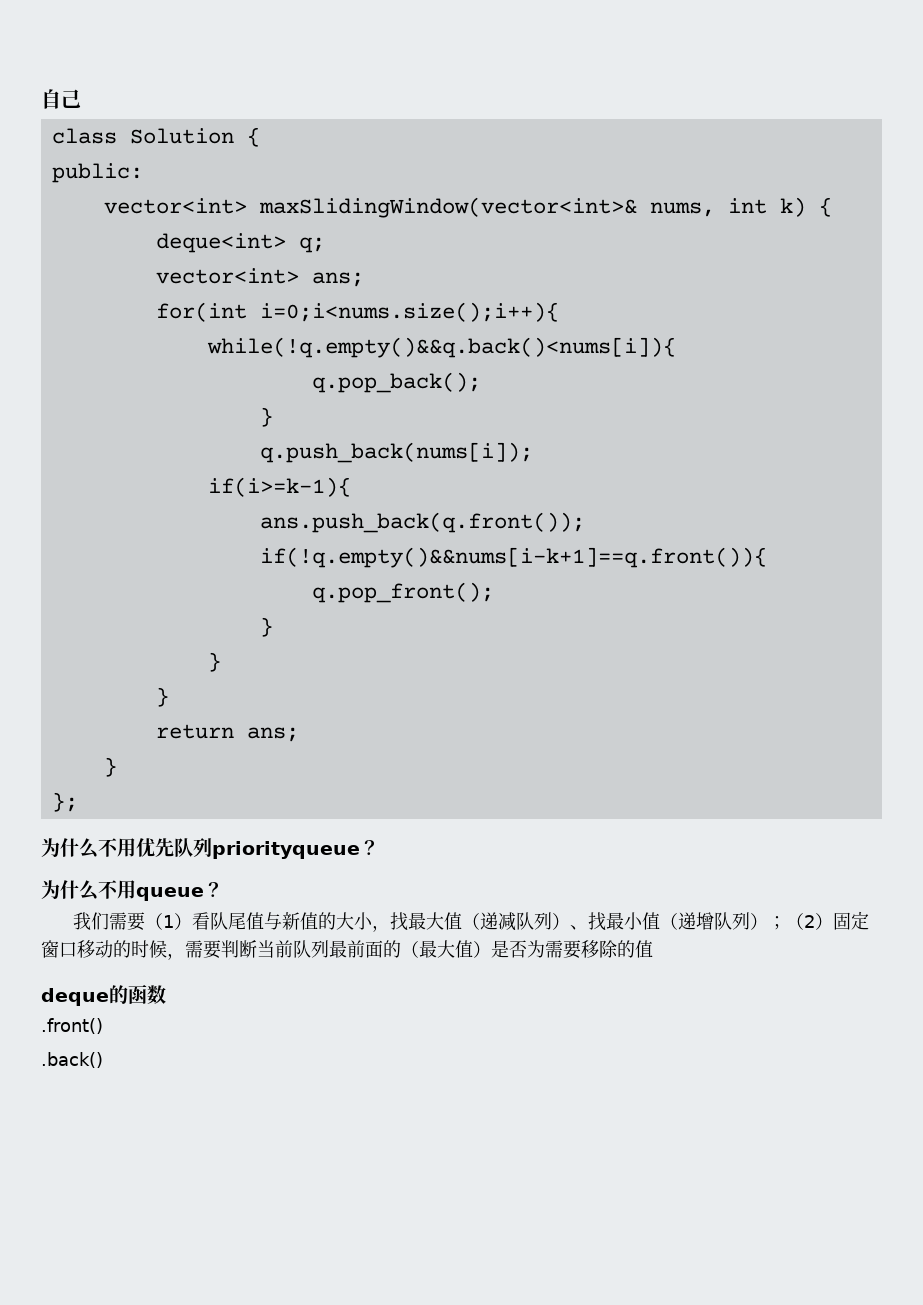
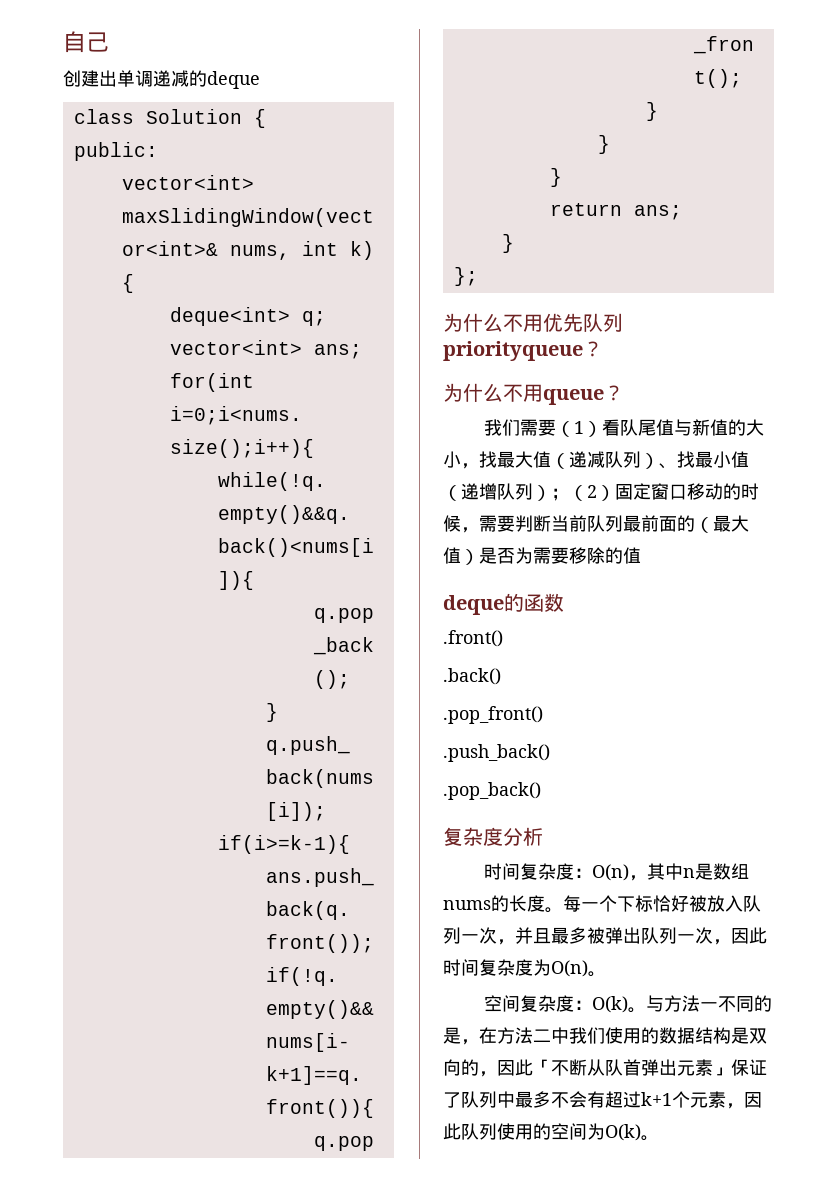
(81, 98) none -> [63,70,260,89] // 创建出单调递减的deque
(103, 1060) none -> [443,706,543,724] [443,744,550,762] [443,782,541,800] [443,827,543,846] [484,863,750,881] [443,895,761,913] [443,927,767,945] [443,959,606,977] [484,995,773,1013] [443,1027,767,1045] [443,1059,767,1077] [443,1091,762,1109] [443,1123,659,1141] // .pop_front() // .push_back() // .pop_back() // 复杂度分析 // 时间复杂度：O(n)，其中n是数组nums的长度。每一个下标恰好被放入队列一次，并且最多被弹出队列一次，因此时间复杂度为O(n)。 // 空间复杂度：O(k)。与方法一不同的是，在方法二中我们使用的数据结构是双向的，因此「不断从队首弹出元素」保证了队列中最多不会有超过k+1个元素，因此队列使用的空间为O(k)。

